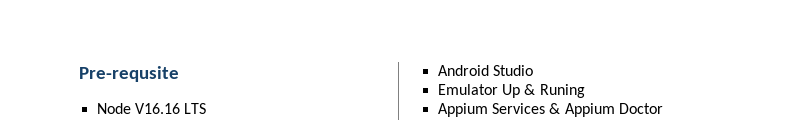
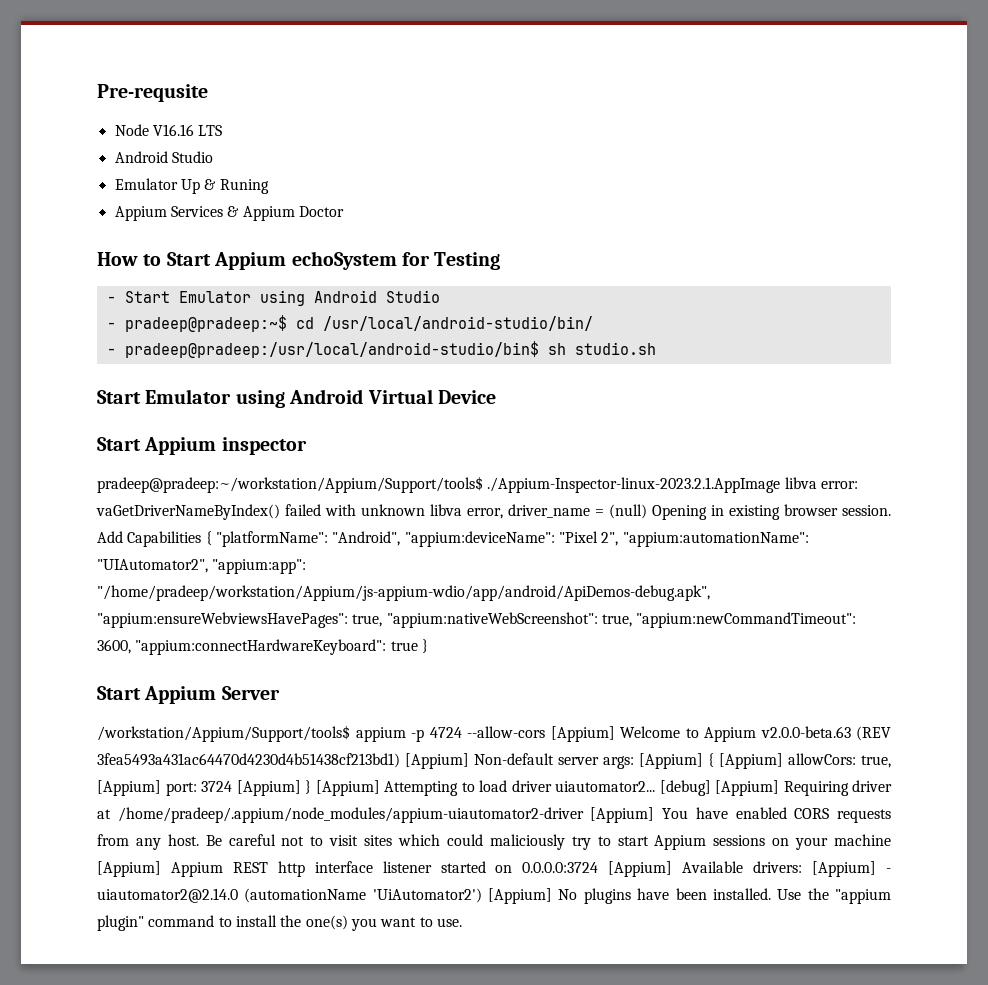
(663, 108) none -> [97,251,501,270] [106,290,440,306] [106,315,593,332] [106,341,656,358] [97,389,496,408] [97,437,307,455] [97,476,858,493] [96,504,891,520] [97,531,809,547] [97,559,307,574] [97,585,710,601] [97,612,857,628] [97,639,428,655] [97,686,280,704] [97,725,891,742] [97,753,891,769] [97,780,892,796] [97,807,891,823] [97,834,892,850] [97,861,891,877] [97,888,892,904] [97,915,462,931] // How to Start Appium echoSystem for Testing // - Start Emulator using Android Studio // - pradeep@pradeep:~$ cd /usr/local/android-studio/bin/ // - pradeep@pradeep:/usr/local/android-studio/bin$ sh studio.sh // Start Emulator using Android Virtual Device // Start Appium inspector // pradeep@pradeep:~/workstation/Appium/Support/tools$ ./Appium-Inspector-linux-2023.2.1.AppImage libva error: vaGetDriverNameByIndex() failed with unknown libva error, driver_name = (null) Opening in existing browser session. Add Capabilities { "platformName": "Android", "appium:deviceName": "Pixel 2", "appium:automationName": "UIAutomator2", "appium:app": "/home/pradeep/workstation/Appium/js-appium-wdio/app/android/ApiDemos-debug.apk", "appium:ensureWebviewsHavePages": true, "appium:nativeWebScreenshot": true, "appium:newCommandTimeout": 3600, "appium:connectHardwareKeyboard": true } // Start Appium Server // /workstation/Appium/Support/tools$ appium -p 4724 --allow-cors [Appium] Welcome to Appium v2.0.0-beta.63 (REV 3fea5493a431ac64470d4230d4b51438cf213bd1) [Appium] Non-default server args: [Appium] { [Appium] allowCors: true, [Appium] port: 3724 [Appium] } [Appium] Attempting to load driver uiautomator2... [debug] [Appium] Requiring driver at /home/pradeep/.appium/node_modules/appium-uiautomator2-driver [Appium] You have enabled CORS requests from any host. Be careful not to visit sites which could maliciously try to start Appium sessions on your machine [Appium] Appium REST http interface listener started on 0.0.0.0:3724 [Appium] Available drivers: [Appium] - uiautomator2@2.14.0 (automationName 'UiAutomator2') [Appium] No plugins have been installed. Use the "appium plugin" command to install the one(s) you want to use.

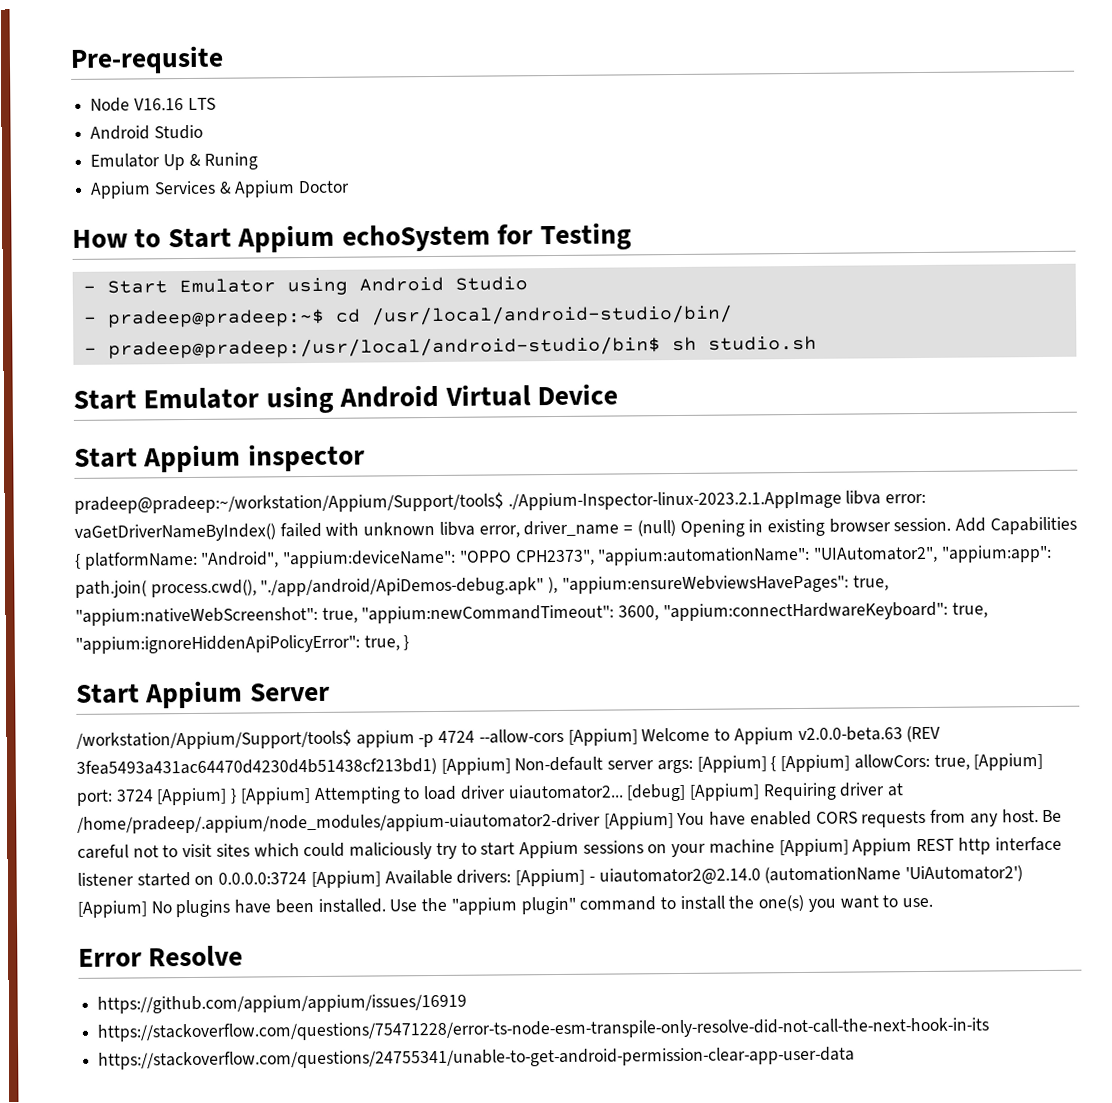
[215,531,328,547] "platformName": -> [83,551,198,570] platformName:
[558,531,619,546] "Pixel 2", -> [458,549,595,566] "OPPO CPH2373",
[97,585,710,601] "/home/pradeep/workstation/Appium/js-appium-wdio/app/android/ApiDemos-debug.apk", -> [75,576,559,598] path.join( process.cwd(), "./app/android/ApiDemos-debug.apk" ),
[390,641,418,651] true -> [951,602,988,618] [75,634,400,654] true, "appium:ignoreHiddenApiPolicyError": true,
(462, 922) none -> [78,945,244,967] [97,993,468,1014] [97,1017,990,1042] [98,1046,856,1070] // Error Resolve // https://github.com/appium/appium/issues/16919 // https://stackoverflow.com/questions/75471228/error-ts-node-esm-transpile-only-resolve-did-not-call-the-next-hook-in-its // https://stackoverflow.com/questions/24755341/unable-to-get-android-permission-clear-app-user-data

